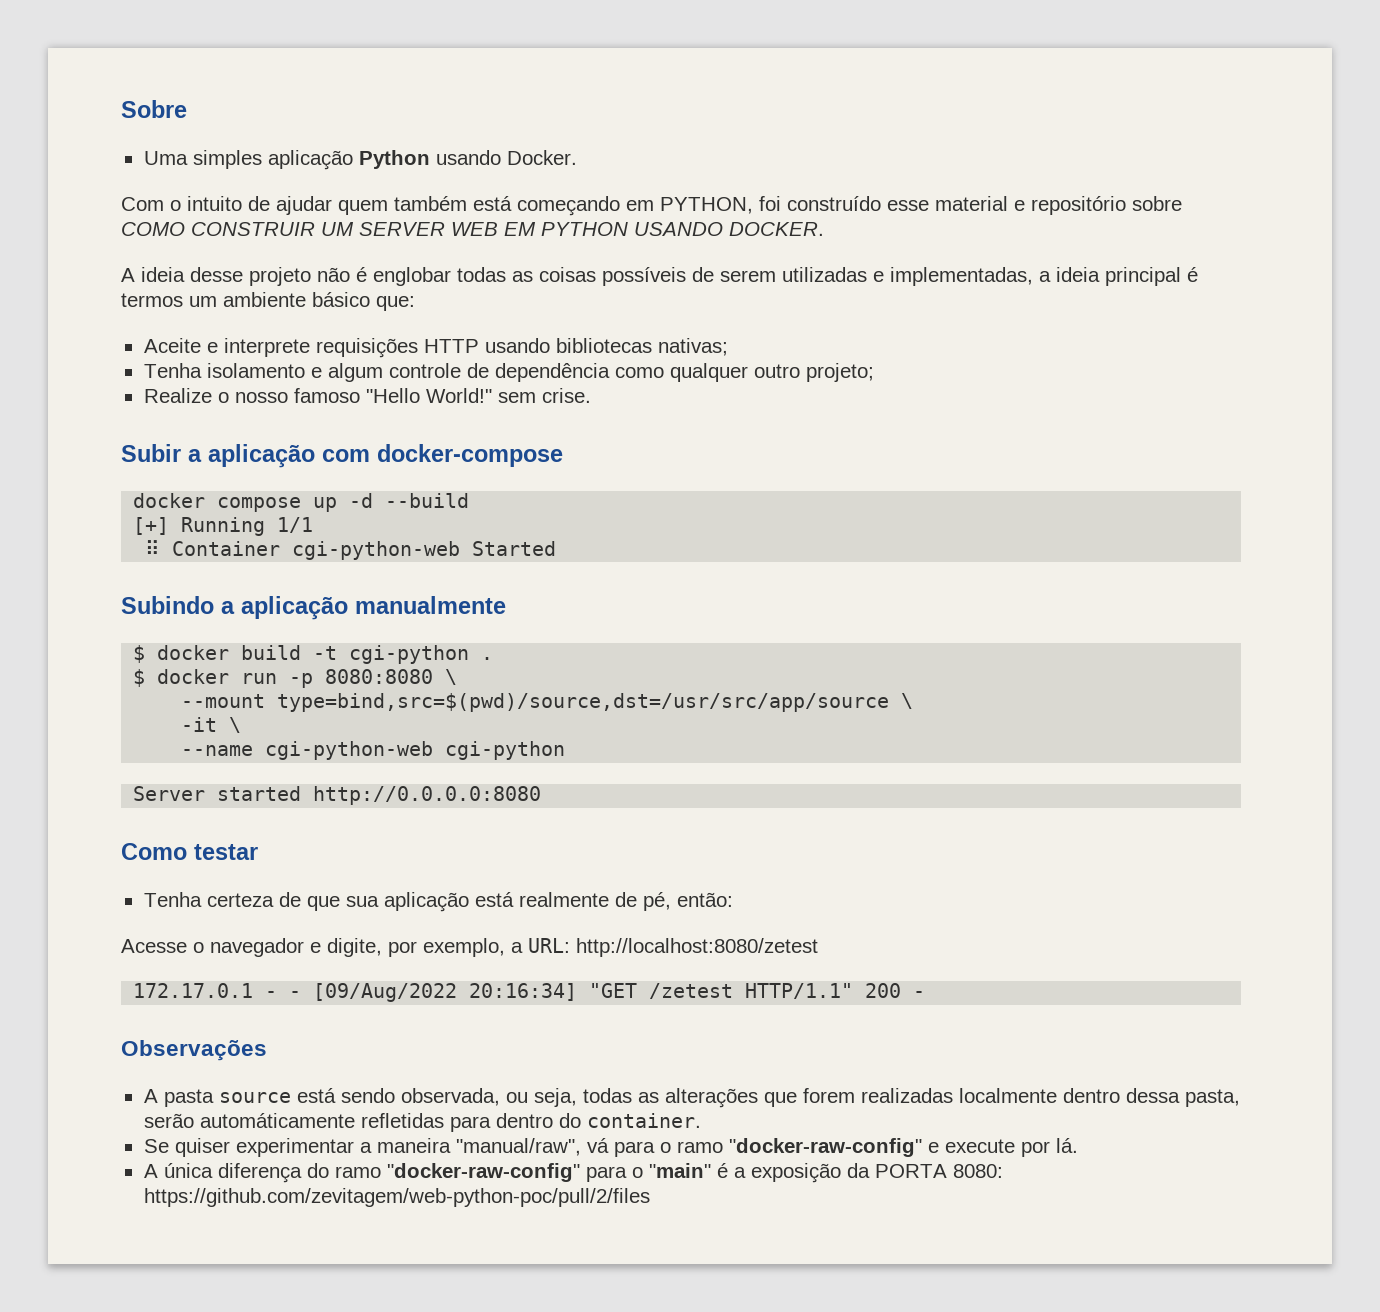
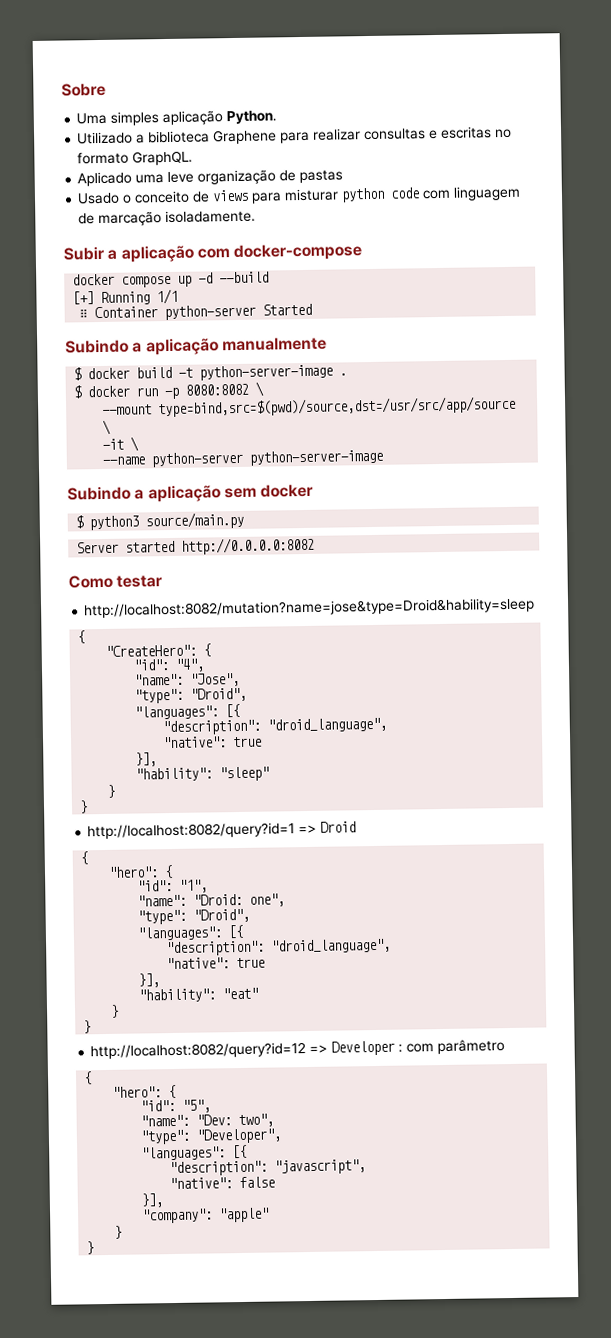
[358,150,577,169] [121,196,1182,216] [121,222,824,236] [121,267,1198,286] [121,292,415,311] [143,338,728,358] [143,363,874,382] [143,388,591,403] Python usando Docker. // Com o intuito de ajudar quem também está começando em PYTHON, foi construído esse material e repositório sobre COMO CONSTRUIR UM SERVER WEB EM PYTHON USANDO DOCKER. // A ideia desse projeto não é englobar todas as coisas possíveis de serem utilizadas e implementadas, a ideia principal é termos um ambiente básico que: // Aceite e interprete requisições HTTP usando bibliotecas nativas; // Tenha isolamento e algum controle de dependência como qualquer outro projeto; // Realize o nosso famoso "Hello World!" sem crise. -> [226,110,278,125] [77,126,513,145] [77,150,194,166] [77,169,344,187] [77,185,522,205] [78,209,257,227] Python. // Utilizado a biblioteca Graphene para realizar consultas e escritas no formato GraphQL. // Aplicado uma leve organização de pastas // Usado o conceito de views para misturar python code com linguagem de marcação isoladamente.
[292,541,461,560] cgi-python-web -> [164,304,257,321] python-server
[349,645,470,664] cgi-python -> [199,364,334,381] python-server-image
[325,669,434,684] 8080:8080 -> [185,383,250,396] 8080:8082
[265,741,566,760] cgi-python-web cgi-python -> [151,449,384,468] [67,483,315,503] [75,511,245,531] python-server python-server-image // Subindo a aplicação sem docker // $ python3 source/main.py
[313,786,542,805] http://0.0.0.0:8080 -> [181,536,316,555] http://0.0.0.0:8082
[143,892,733,912] [121,938,818,957] [133,983,926,1002] [121,1040,267,1061] [143,1088,1240,1108] [143,1113,701,1132] [143,1138,1078,1157] [143,1163,1003,1183] [143,1188,650,1207] Tenha certeza de que sua aplicação está realmente de pé, então: // Acesse o navegador e digite, por exemplo, a URL: http://localhost:8080/zetest // 172.17.0.1 - - [09/Aug/2022 20:16:34] "GET /zetest HTTP/1.1" 200 - // Observações // A pasta source está sendo observada, ou seja, todas as alterações que forem realizadas localmente dentro dessa pasta, serão automáticamente refletidas para dentro do container. // Se quiser experimentar a maneira "manual/raw", vá para o ramo "docker-raw-config" e execute por lá. // A única diferença do ramo "docker-raw-config" para o "main" é a exposição da PORTA 8080: https://github.com/zevitagem/web-python-poc/pull/2/files -> [84,597,536,619] [77,630,86,644] [105,643,212,657] [133,658,206,672] [134,672,241,687] [134,687,248,704] [134,703,241,720] [162,717,388,736] [162,736,263,749] [135,752,158,767] [135,766,270,782] [107,784,116,798] [79,800,89,814] [87,821,357,840] [80,851,89,865] [108,864,174,879] [137,879,209,893] [137,893,286,907] [137,908,251,925] [137,924,244,941] [166,938,392,957] [166,957,266,970] [138,973,161,988] [138,987,259,1003] [110,1004,120,1018] [83,1020,92,1034] [90,1039,506,1060] [83,1071,93,1085] [112,1084,177,1099] [140,1099,212,1113] [140,1113,275,1128] [140,1128,283,1145] [141,1144,248,1161] [169,1159,367,1177] [169,1176,276,1190] [141,1193,164,1208] [141,1207,270,1224] [114,1225,123,1239] [86,1241,95,1255] http://localhost:8082/mutation?name=jose&type=Droid&hability=sleep // { // "CreateHero": { // "id": "4", // "name": "Jose", // "type": "Droid", // "languages": [{ // "description": "droid_language", // "native": true // }], // "hability": "sleep" // } // } // http://localhost:8082/query?id=1 => Droid // { // "hero": { // "id": "1", // "name": "Droid: one", // "type": "Droid", // "languages": [{ // "description": "droid_language", // "native": true // }], // "hability": "eat" // } // } // http://localhost:8082/query?id=12 => Developer : com parâmetro // { // "hero": { // "id": "5", // "name": "Dev: two", // "type": "Developer", // "languages": [{ // "description": "javascript", // "native": false // }], // "company": "apple" // } // }

